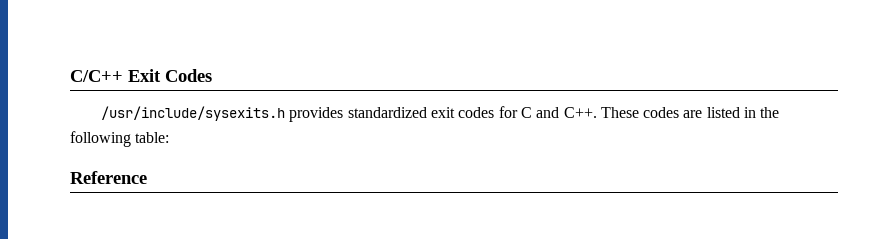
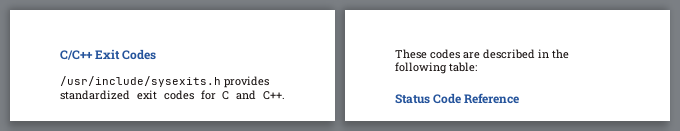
[706,107,740,118] listed -> [483,49,535,59] described
(170, 137) none -> [395,93,462,104] Status Code

